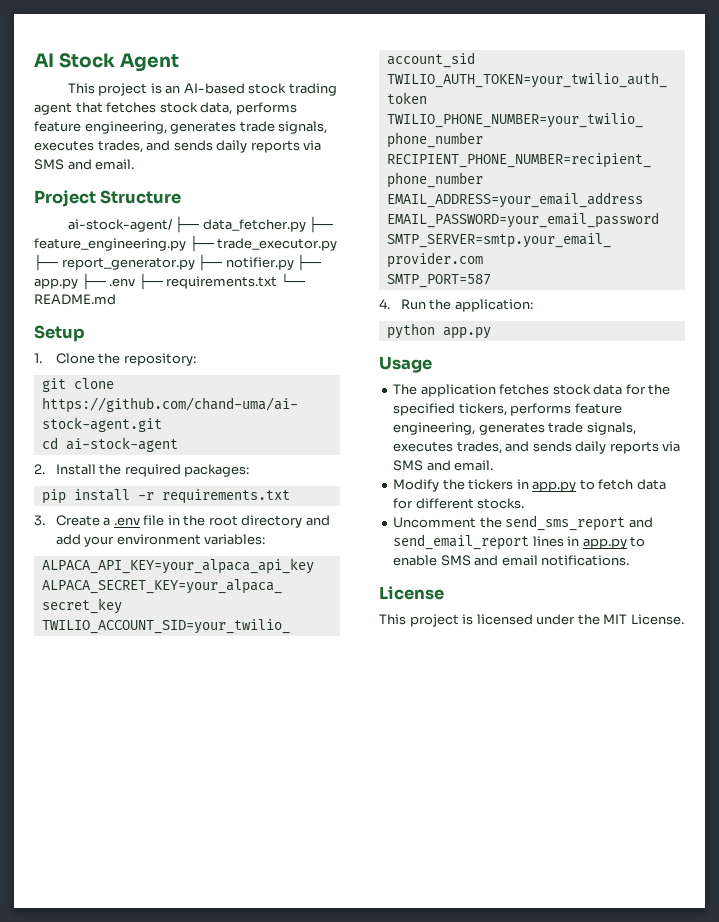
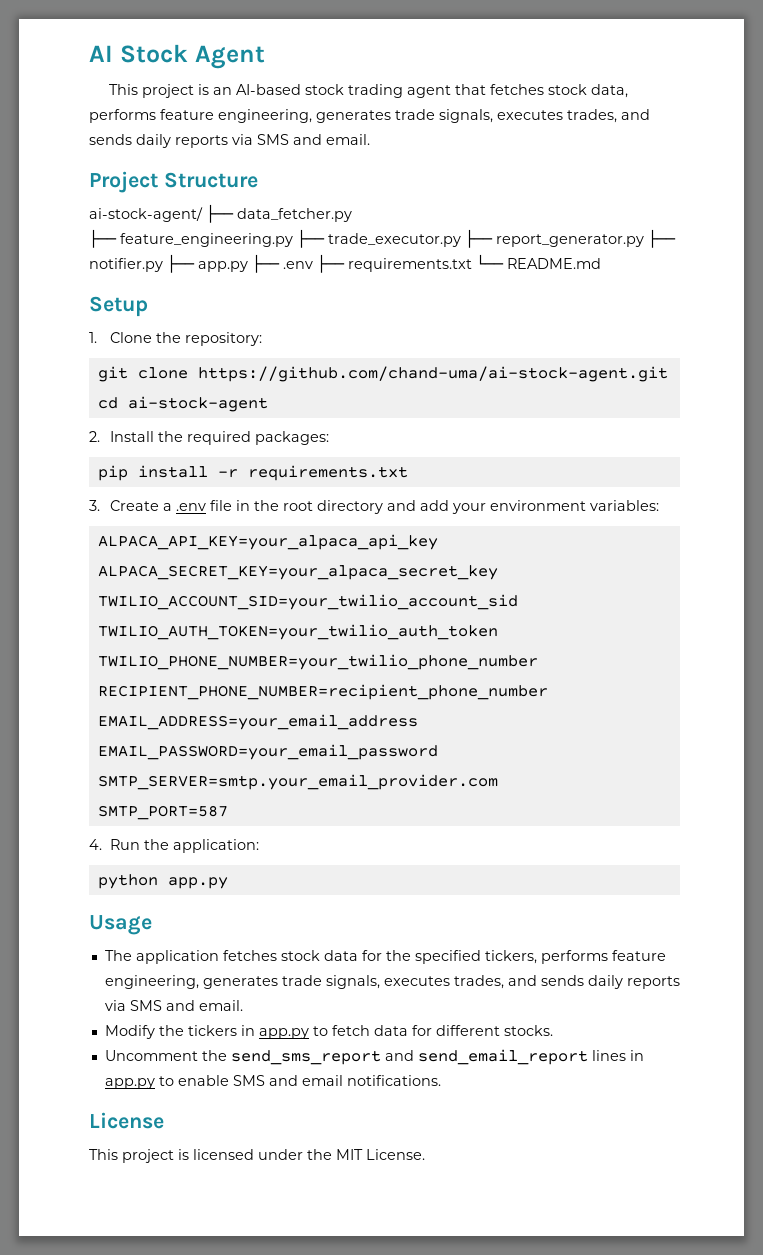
(306, 225) none -> (352, 215) //

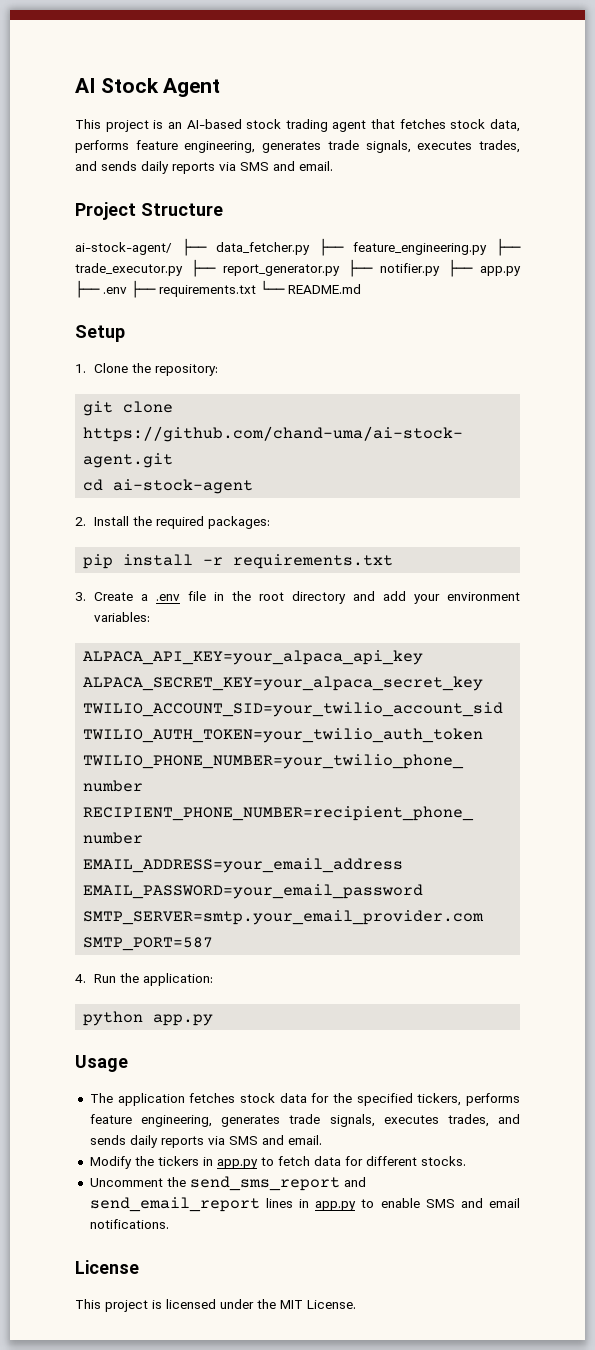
(352, 215) // -> (310, 248) none

